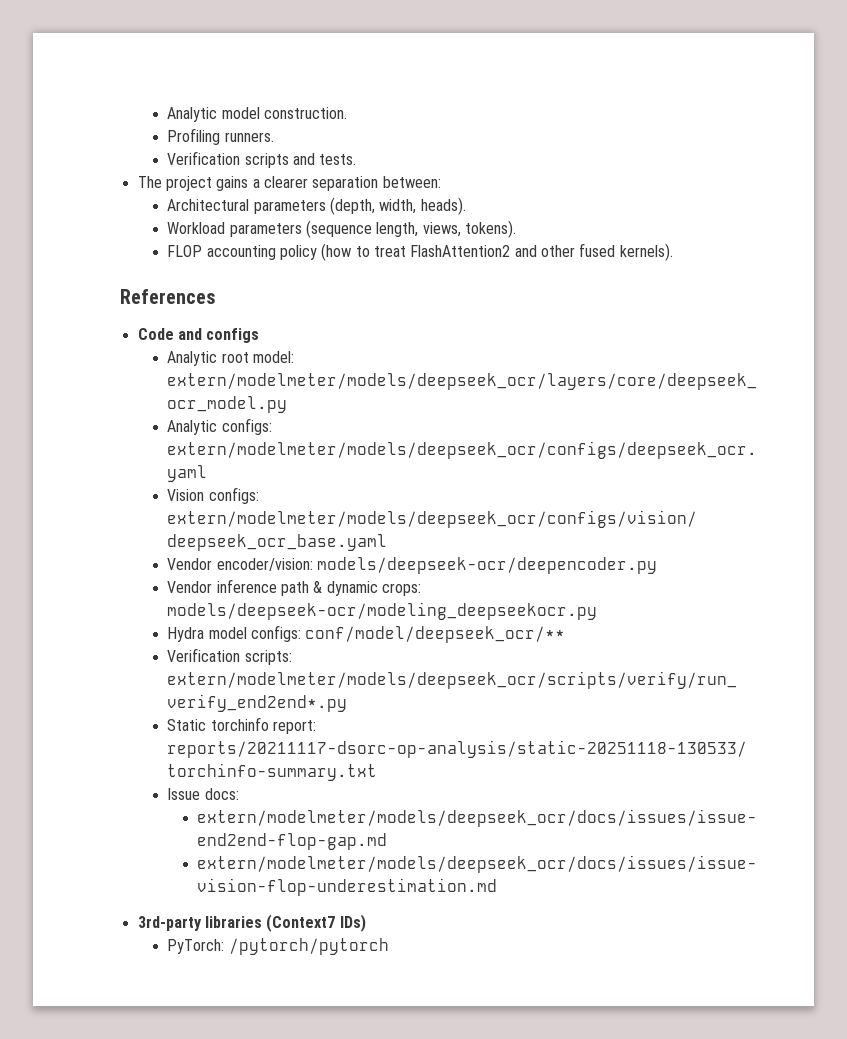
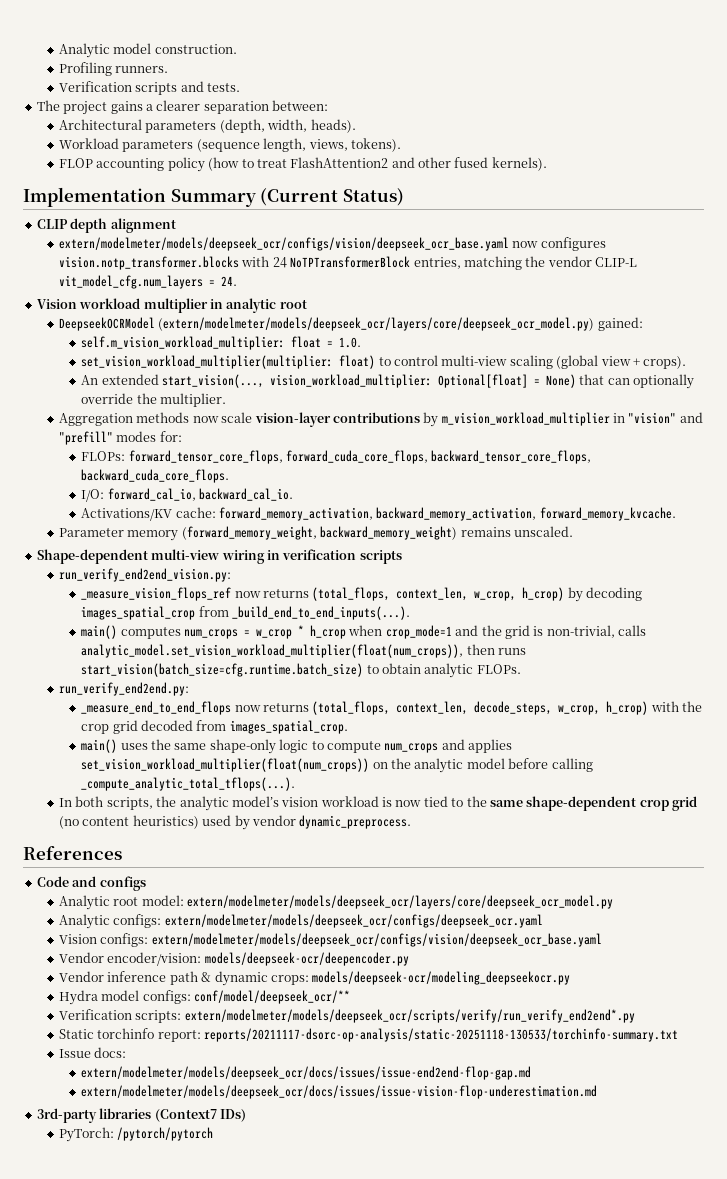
(673, 252) none -> [23,187,404,207] [36,218,176,233] [59,237,606,251] [59,256,638,270] [59,275,238,289] [36,298,307,313] [59,317,643,331] [81,336,362,350] [81,355,687,369] [81,374,695,389] [81,393,227,407] [59,412,703,427] [59,431,182,445] [81,450,592,464] [81,469,230,483] [81,488,294,502] [81,507,676,521] [59,526,573,541] [36,549,402,564] [59,568,232,582] [81,587,643,602] [81,606,411,620] [81,625,647,639] [81,644,527,658] [81,663,521,678] [59,682,190,696] [81,701,703,715] [81,720,348,734] [81,739,513,754] [81,758,593,773] [81,777,296,791] [59,796,698,811] [59,815,412,830] // Implementation Summary (Current Status) // CLIP depth alignment // extern/modelmeter/models/deepseek_ocr/configs/vision/deepseek_ocr_base.yaml now configures vision.notp_transformer.blocks with 24 NoTPTransformerBlock entries, matching the vendor CLIP-L vit_model_cfg.num_layers = 24. // Vision workload multiplier in analytic root // DeepseekOCRModel (extern/modelmeter/models/deepseek_ocr/layers/core/deepseek_ocr_model.py) gained: // self.m_vision_workload_multiplier: float = 1.0. // set_vision_workload_multiplier(multiplier: float) to control multi-view scaling (global view + crops). // An extended start_vision(..., vision_workload_multiplier: Optional[float] = None) that can optionally override the multiplier. // Aggregation methods now scale vision-layer contributions by m_vision_workload_multiplier in "vision" and "prefill" modes for: // FLOPs: forward_tensor_core_flops, forward_cuda_core_flops, backward_tensor_core_flops, backward_cuda_core_flops. // I/O: forward_cal_io, backward_cal_io. // Activations/KV cache: forward_memory_activation, backward_memory_activation, forward_memory_kvcache. // Parameter memory (forward_memory_weight, backward_memory_weight) remains unscaled. // Shape-dependent multi-view wiring in verification scripts // run_verify_end2end_vision.py: // _measure_vision_flops_ref now returns (total_flops, context_len, w_crop, h_crop) by decoding images_spatial_crop from _build_end_to_end_inputs(...). // main() computes num_crops = w_crop * h_crop when crop_mode=1 and the grid is non-trivial, calls analytic_model.set_vision_workload_multiplier(float(num_crops)), then runs start_vision(batch_size=cfg.runtime.batch_size) to obtain analytic FLOPs. // run_verify_end2end.py: // _measure_end_to_end_flops now returns (total_flops, context_len, decode_steps, w_crop, h_crop) with the crop grid decoded from images_spatial_crop. // main() uses the same shape-only logic to compute num_crops and applies set_vision_workload_multiplier(float(num_crops)) on the analytic model before calling _compute_analytic_total_tflops(...). // In both scripts, the analytic model’s vision workload is now tied to the same shape-dependent crop grid (no content heuristics) used by vendor dynamic_preprocess.

